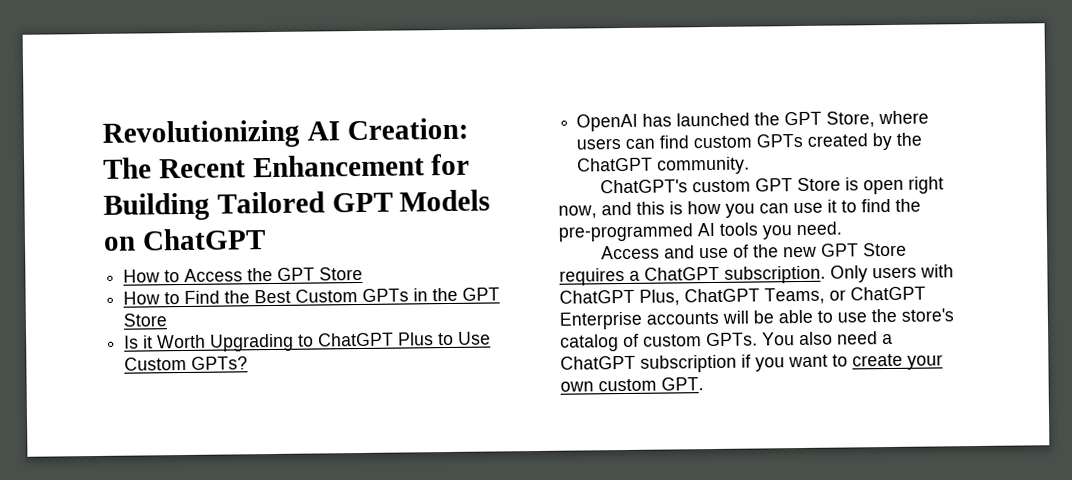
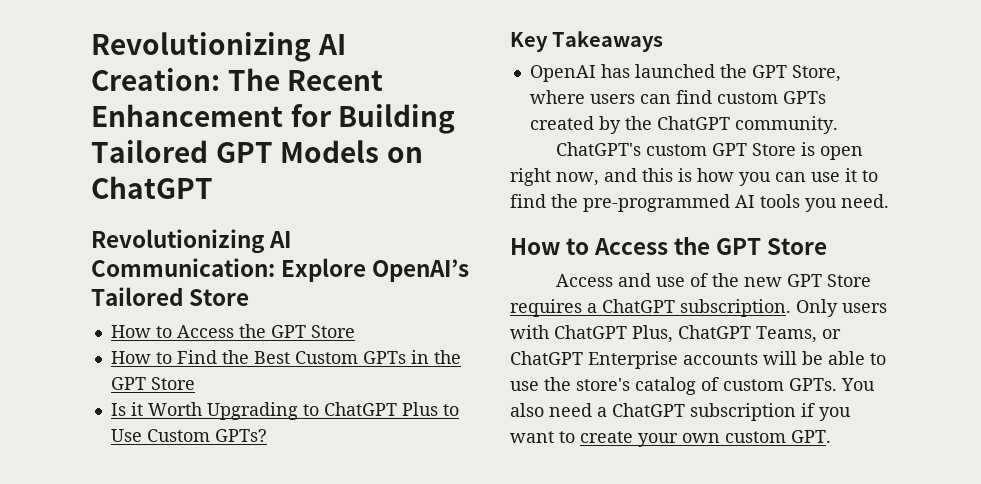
(266, 239) none -> [91,229,292,254] [91,258,470,282] [91,287,250,306] // Revolutionizing AI Communication: Explore OpenAI’s Tailored Store
(249, 363) none -> [510,31,664,52] // Key Takeaways
(842, 228) none -> [510,236,828,255] // How to Access the GPT Store

